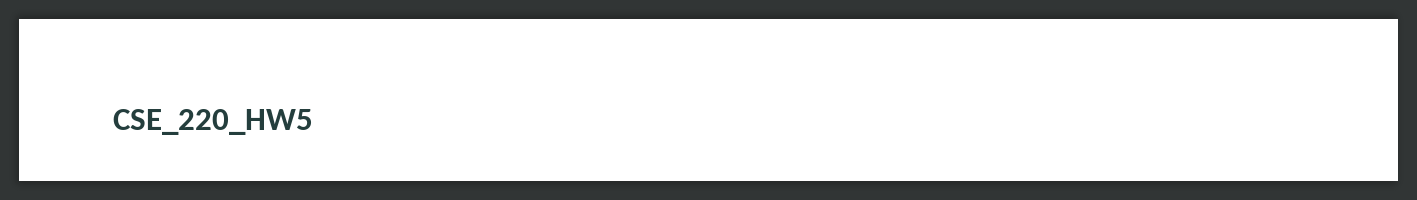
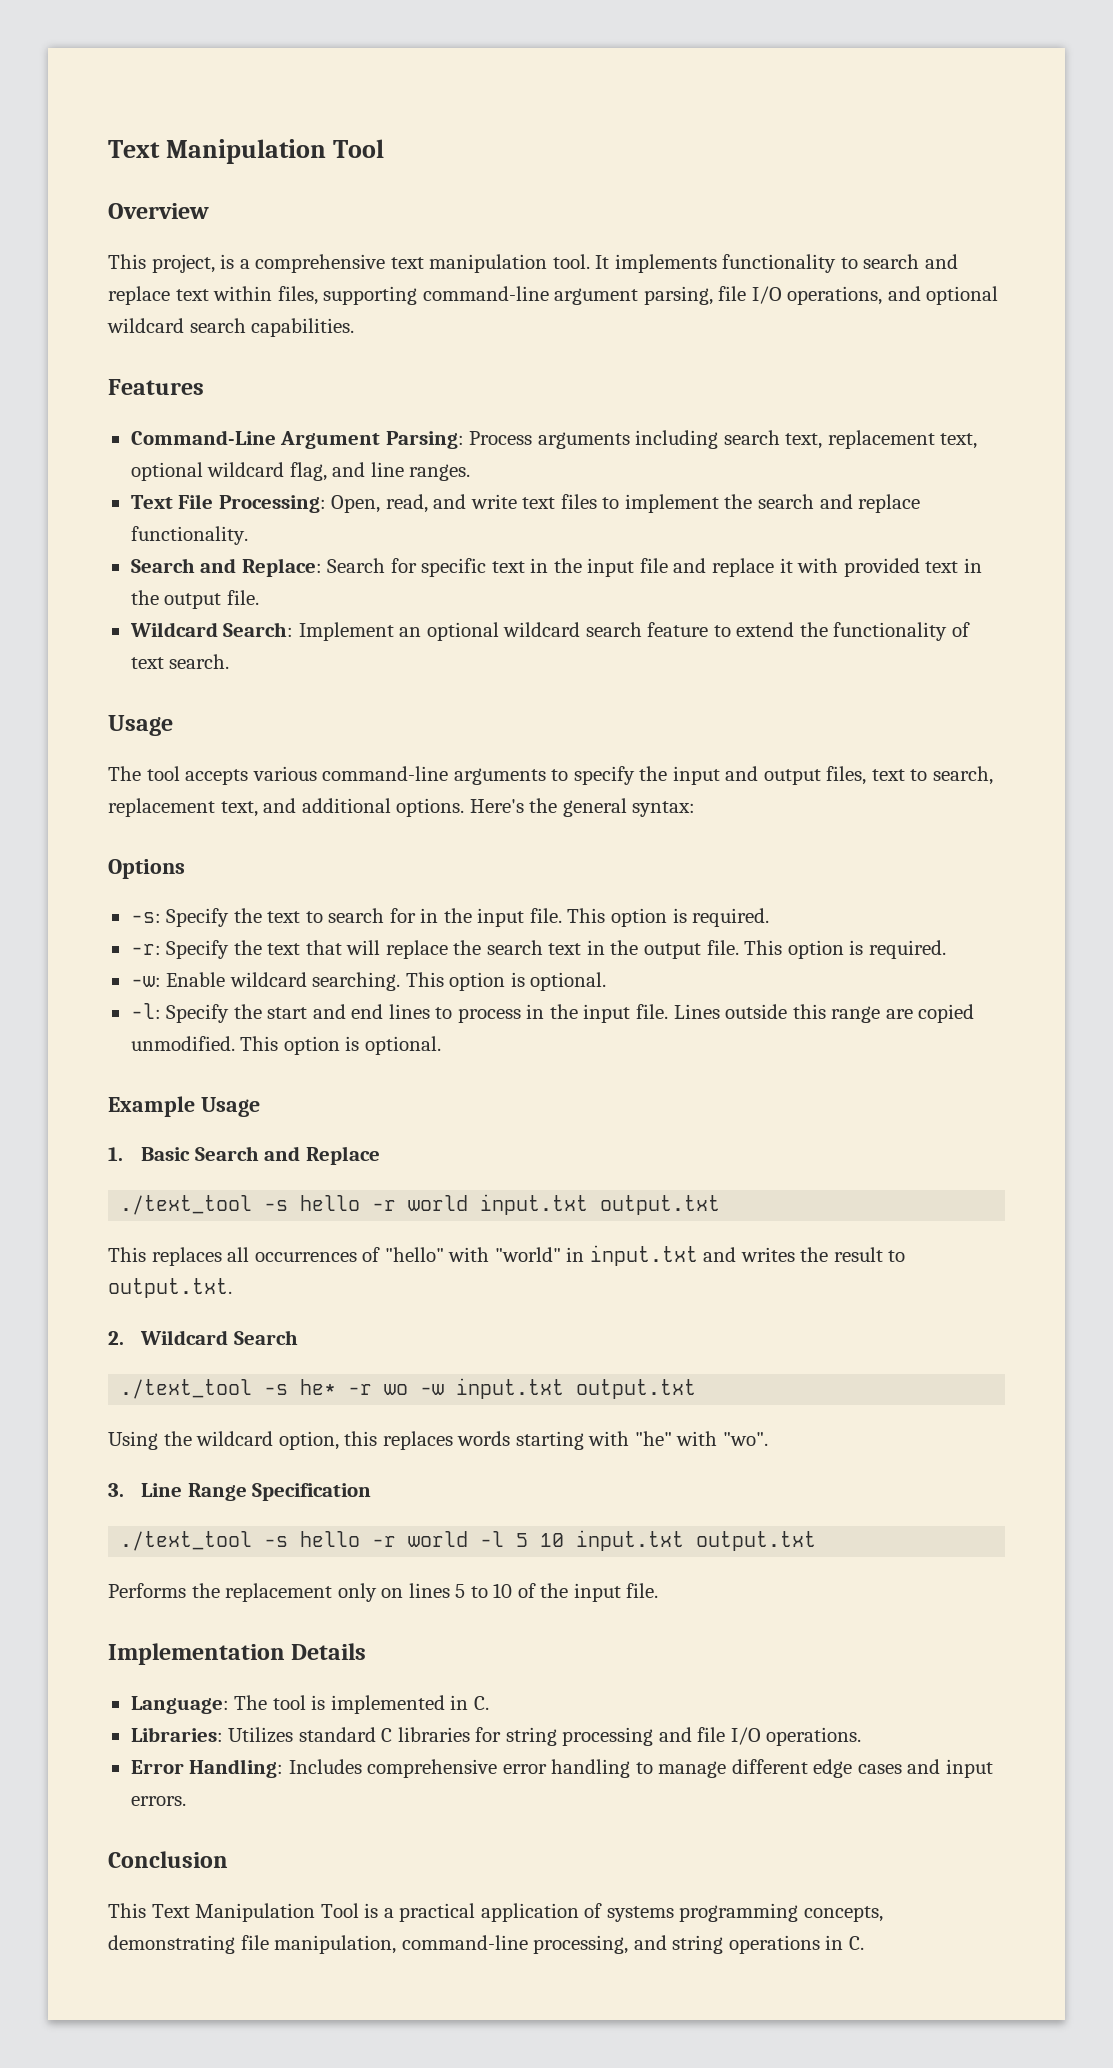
[113,109,313,135] CSE_220_HW5 -> [108,139,385,164] [108,203,209,219] [108,254,958,273] [108,286,999,305] [107,318,355,337] [108,379,204,395] [130,430,978,449] [130,462,471,481] [130,494,921,513] [130,526,248,545] [130,558,982,577] [130,590,259,609] [129,622,970,641] [130,654,230,669] [108,715,173,736] [108,766,994,785] [108,798,696,817] [108,859,185,879] [130,908,770,927] [130,940,946,959] [130,972,607,991] [130,1003,975,1023] [130,1036,441,1055] [108,1096,260,1117] [108,1146,380,1165] [120,1194,721,1215] [108,1245,906,1266] [108,1278,232,1298] [108,1330,298,1345] [120,1378,697,1399] [108,1431,768,1450] [108,1483,372,1501] [120,1530,817,1551] [108,1583,659,1602] [108,1643,367,1665] [130,1695,489,1714] [130,1727,862,1746] [130,1759,993,1778] [130,1796,186,1806] [108,1851,228,1868] [108,1903,883,1922] [108,1935,864,1954] Text Manipulation Tool // Overview // This project, is a comprehensive text manipulation tool. It implements functionality to search and replace text within files, supporting command-line argument parsing, file I/O operations, and optional wildcard search capabilities. // Features // Command-Line Argument Parsing: Process arguments including search text, replacement text, optional wildcard flag, and line ranges. // Text File Processing: Open, read, and write text files to implement the search and replace functionality. // Search and Replace: Search for specific text in the input file and replace it with provided text in the output file. // Wildcard Search: Implement an optional wildcard search feature to extend the functionality of text search. // Usage // The tool accepts various command-line arguments to specify the input and output files, text to search, replacement text, and additional options. Here's the general syntax: // Options // -s: Specify the text to search for in the input file. This option is required. // -r: Specify the text that will replace the search text in the output file. This option is required. // -w: Enable wildcard searching. This option is optional. // -l: Specify the start and end lines to process in the input file. Lines outside this range are copied unmodified. This option is optional. // Example Usage // 1. Basic Search and Replace // ./text_tool -s hello -r world input.txt output.txt // This replaces all occurrences of "hello" with "world" in input.txt and writes the result to output.txt. // 2. Wildcard Search // ./text_tool -s he* -r wo -w input.txt output.txt // Using the wildcard option, this replaces words starting with "he" with "wo". // 3. Line Range Specification // ./text_tool -s hello -r world -l 5 10 input.txt output.txt // Performs the replacement only on lines 5 to 10 of the input file. // Implementation Details // Language: The tool is implemented in C. // Libraries: Utilizes standard C libraries for string processing and file I/O operations. // Error Handling: Includes comprehensive error handling to manage different edge cases and input errors. // Conclusion // This Text Manipulation Tool is a practical application of systems programming concepts, demonstrating file manipulation, command-line processing, and string operations in C.

